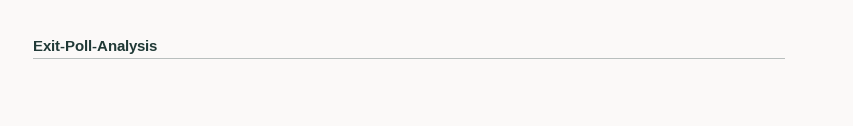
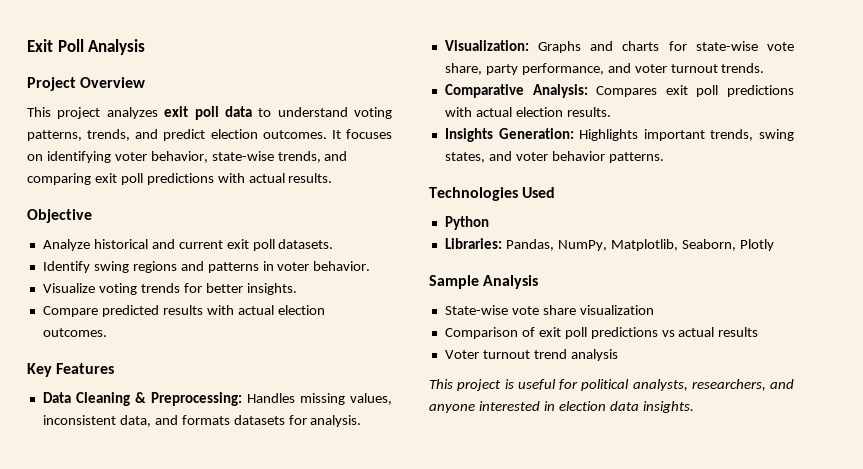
[33,40,157,54] Exit-Poll-Analysis -> [27,39,146,55] [27,77,146,91] [27,106,392,120] [27,129,392,141] [27,151,348,163] [27,173,333,185] [27,209,92,223] [42,239,334,251] [42,261,371,273] [42,283,297,295] [42,305,325,317] [42,328,107,337] [27,363,115,377] [42,392,392,406] [42,415,362,427] [444,40,794,53] [444,63,765,75] [444,84,794,98] [444,107,611,117] [444,128,794,142] [444,151,664,163] [429,187,556,201] [444,216,489,230] [444,238,774,251] [429,275,539,289] [444,305,654,315] [444,327,759,339] [444,349,618,361] [429,379,794,391] [429,401,694,413] Exit Poll Analysis // Project Overview // This project analyzes exit poll data to understand voting patterns, trends, and predict election outcomes. It focuses on identifying voter behavior, state-wise trends, and comparing exit poll predictions with actual results. // Objective // Analyze historical and current exit poll datasets. // Identify swing regions and patterns in voter behavior. // Visualize voting trends for better insights. // Compare predicted results with actual election outcomes. // Key Features // Data Cleaning & Preprocessing: Handles missing values, inconsistent data, and formats datasets for analysis. // Visualization: Graphs and charts for state-wise vote share, party performance, and voter turnout trends. // Comparative Analysis: Compares exit poll predictions with actual election results. // Insights Generation: Highlights important trends, swing states, and voter behavior patterns. // Technologies Used // Python // Libraries: Pandas, NumPy, Matplotlib, Seaborn, Plotly // Sample Analysis // State-wise vote share visualization // Comparison of exit poll predictions vs actual results // Voter turnout trend analysis // This project is useful for political analysts, researchers, and anyone interested in election data insights.

